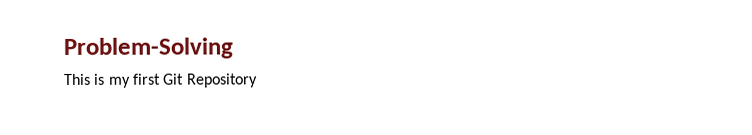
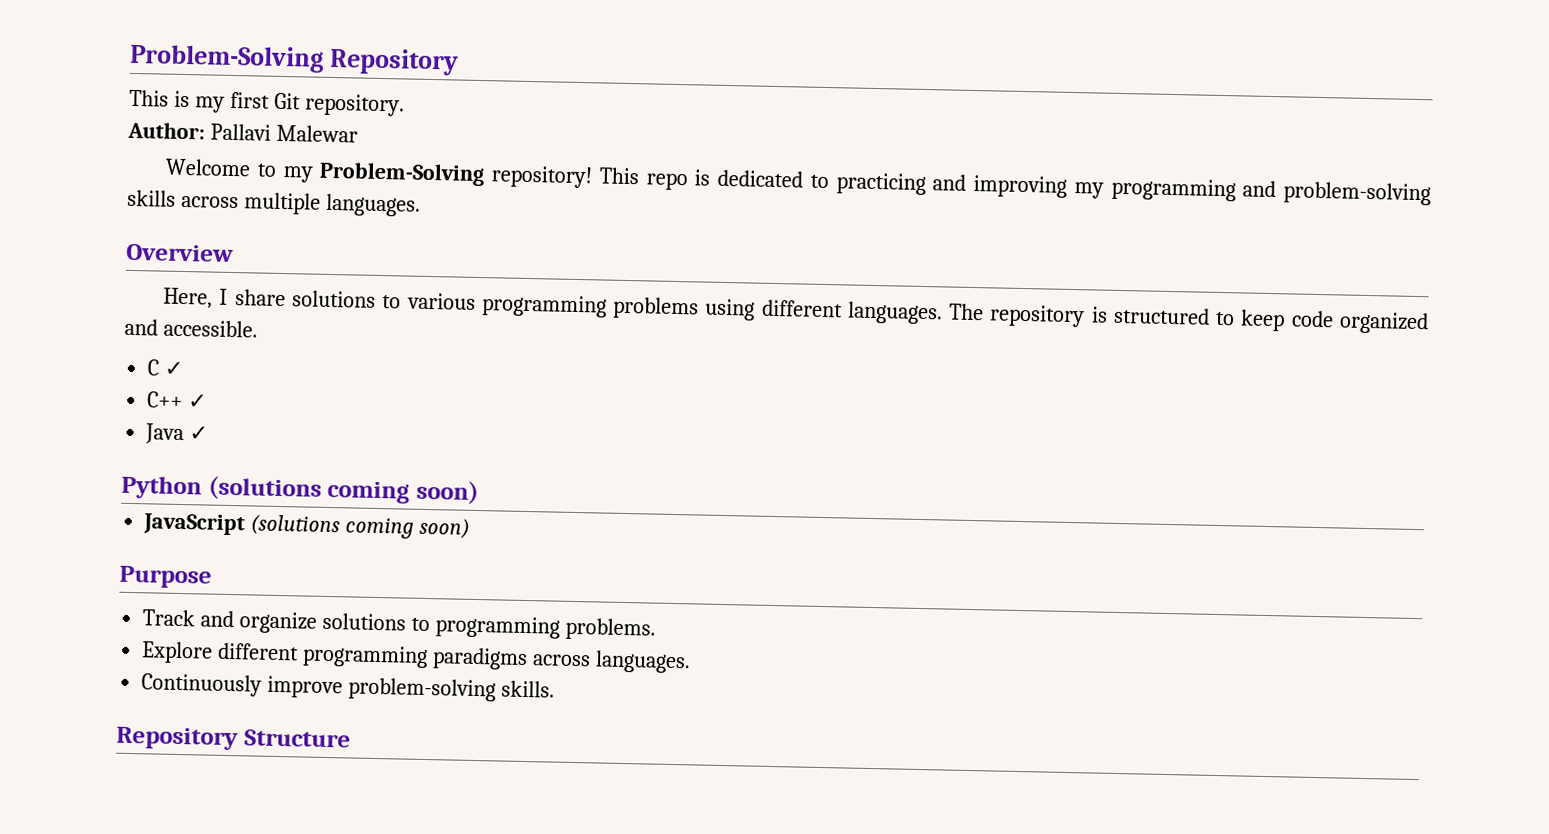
[63,37,233,59] Problem-Solving -> [129,43,459,76] Problem-Solving Repository
[186,73,258,88] Repository -> [304,93,405,117] [127,121,358,143] [165,158,1431,206] [127,189,421,217] [126,243,234,263] [163,287,1429,335] [124,318,258,338] [147,359,184,377] [147,391,208,409] [145,423,209,445] [121,475,479,506] [143,513,471,539] [119,565,212,589] [142,609,656,641] [141,641,691,674] [141,673,556,702] [116,726,351,751] repository. // Author: Pallavi Malewar // Welcome to my Problem-Solving repository! This repo is dedicated to practicing and improving my programming and problem-solving skills across multiple languages. // Overview // Here, I share solutions to various programming problems using different languages. The repository is structured to keep code organized and accessible. // C ✓ // C++ ✓ // Java ✓ // Python (solutions coming soon) // JavaScript (solutions coming soon) // Purpose // Track and organize solutions to programming problems. // Explore different programming paradigms across languages. // Continuously improve problem-solving skills. // Repository Structure

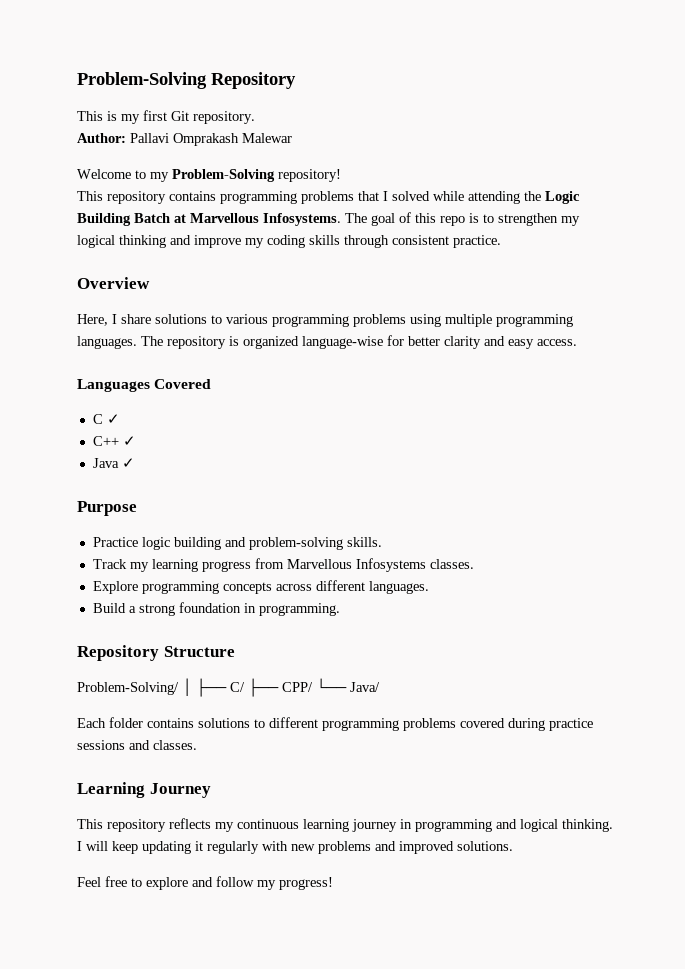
(271, 132) none -> [173,133,239,146] Omprakash
[598,167,1431,206] [127,189,421,217] This repo is dedicated to practicing and improving my programming and problem-solving skills across multiple languages. -> [77,191,580,204] [77,212,580,226] [77,235,501,248] // This repository contains programming problems that I solved while attending the Logic Building Batch at Marvellous Infosystems. The goal of this repo is to strengthen my logical thinking and improve my coding skills through consistent practice.
[761,299,843,318] different -> [445,314,573,327] multiple programming
[1112,306,1429,335] [124,318,258,338] structured to keep code organized and accessible. -> [243,335,577,349] [77,379,212,392] organized language-wise for better clarity and easy access. // Languages Covered
[121,475,479,506] [143,513,471,539] [119,565,212,589] [142,609,656,641] [141,641,691,674] [141,673,556,702] [116,726,351,751] Python (solutions coming soon) // JavaScript (solutions coming soon) // Purpose // Track and organize solutions to programming problems. // Explore different programming paradigms across languages. // Continuously improve problem-solving skills. // Repository Structure -> [77,501,137,516] [92,537,382,550] [92,558,474,572] [92,580,429,594] [92,602,340,616] [77,645,235,661] [77,678,380,697] [77,717,593,731] [77,740,197,750] [77,782,211,798] [77,818,613,832] [77,841,513,854] [77,876,333,890] Purpose // Practice logic building and problem-solving skills. // Track my learning progress from Marvellous Infosystems classes. // Explore programming concepts across different languages. // Build a strong foundation in programming. // Repository Structure // Problem-Solving/ │ ├── C/ ├── CPP/ └── Java/ // Each folder contains solutions to different programming problems covered during practice sessions and classes. // Learning Journey // This repository reflects my continuous learning journey in programming and logical thinking. I will keep updating it regularly with new problems and improved solutions. // Feel free to explore and follow my progress!

